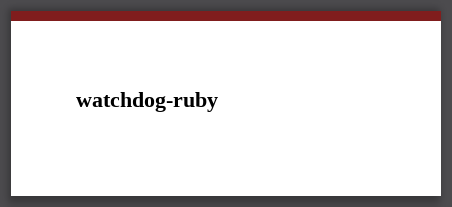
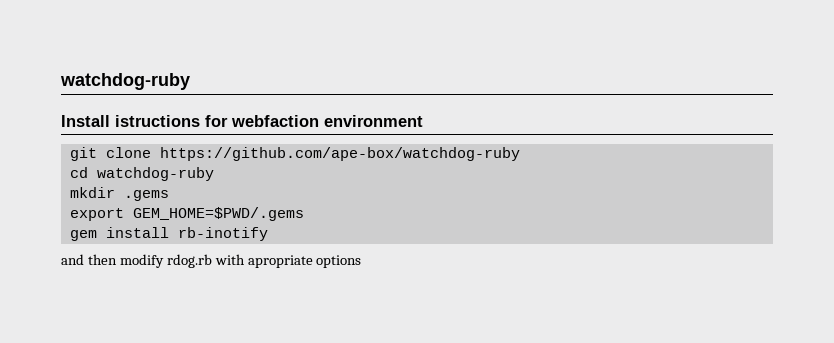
[76,92,218,112] watchdog-ruby -> [60,73,190,90] [61,115,423,127] [69,147,520,161] [69,167,214,181] [69,187,169,201] [69,207,304,221] [69,227,268,241] [61,254,362,268] watchdog-ruby // Install istructions for webfaction environment // git clone https://github.com/ape-box/watchdog-ruby // cd watchdog-ruby // mkdir .gems // export GEM_HOME=$PWD/.gems // gem install rb-inotify // and then modify rdog.rb with apropriate options

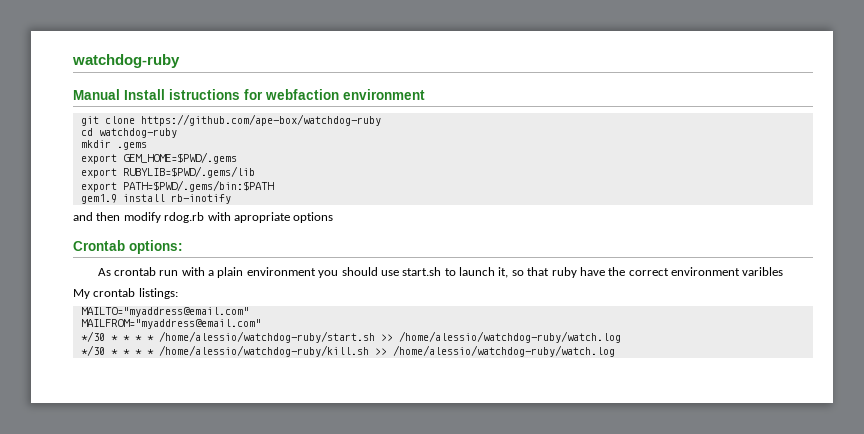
[60,73,190,90] watchdog-ruby // -> [72,54,180,68] [73,89,120,100] watchdog-ruby // Manual
[69,230,97,241] gem -> [80,166,255,178] [80,180,274,192] [80,194,117,204] export RUBYLIB=$PWD/.gems/lib // export PATH=$PWD/.gems/bin:$PATH // gem1.9
(362, 261) none -> [73,240,183,254] [97,267,784,278] [73,288,178,299] [80,307,249,317] [80,319,261,329] [80,331,621,343] [80,345,615,357] // Crontab options: // As crontab run with a plain environment you should use start.sh to launch it, so that ruby have the correct environment varibles // My crontab listings: // MAILTO="myaddress@email.com" // MAILFROM="myaddress@email.com" // */30 * * * * /home/alessio/watchdog-ruby/start.sh >> /home/alessio/watchdog-ruby/watch.log // */30 * * * * /home/alessio/watchdog-ruby/kill.sh >> /home/alessio/watchdog-ruby/watch.log

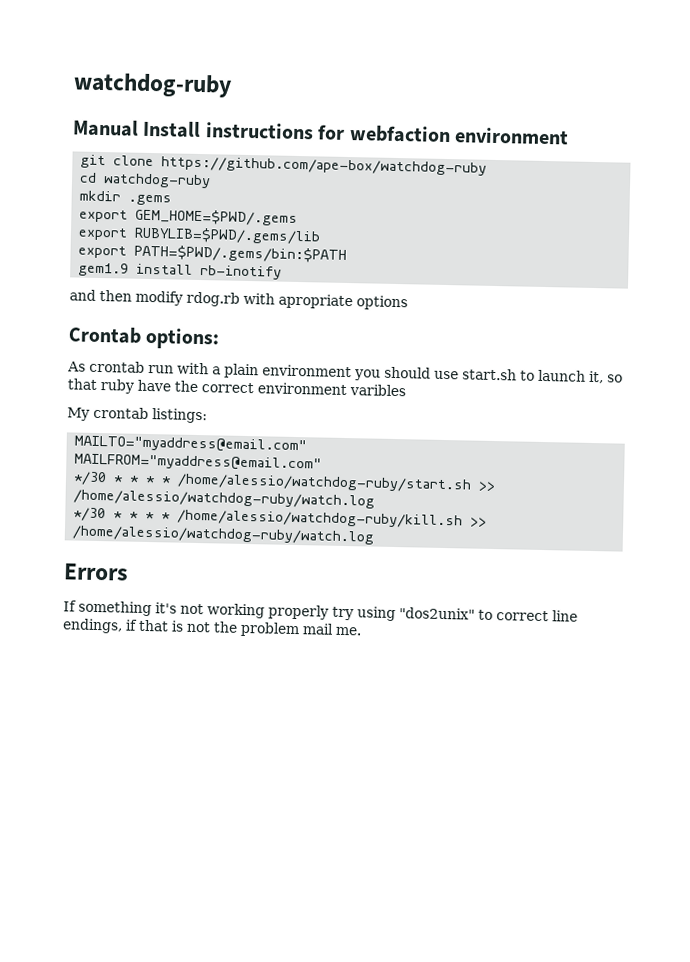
[169,89,240,100] istructions -> [204,122,314,140] instructions
(615, 351) none -> [63,563,128,581] [63,600,578,622] [62,618,362,638] // Errors // If something it's not working properly try using "dos2unix" to correct line endings, if that is not the problem mail me.

